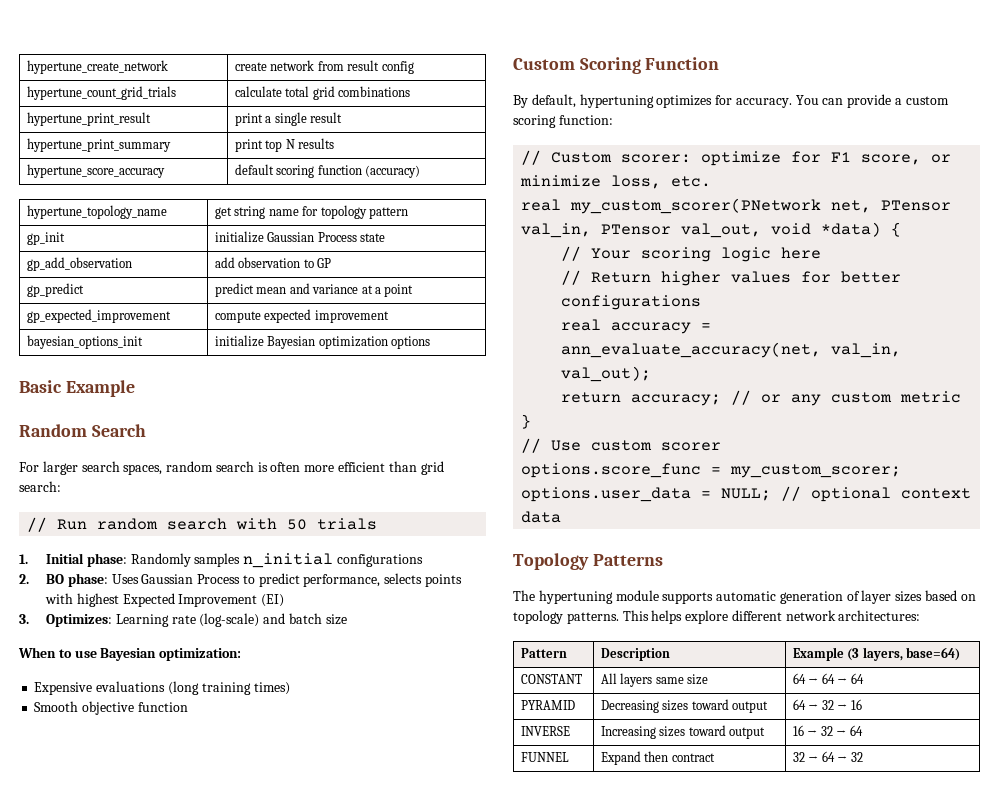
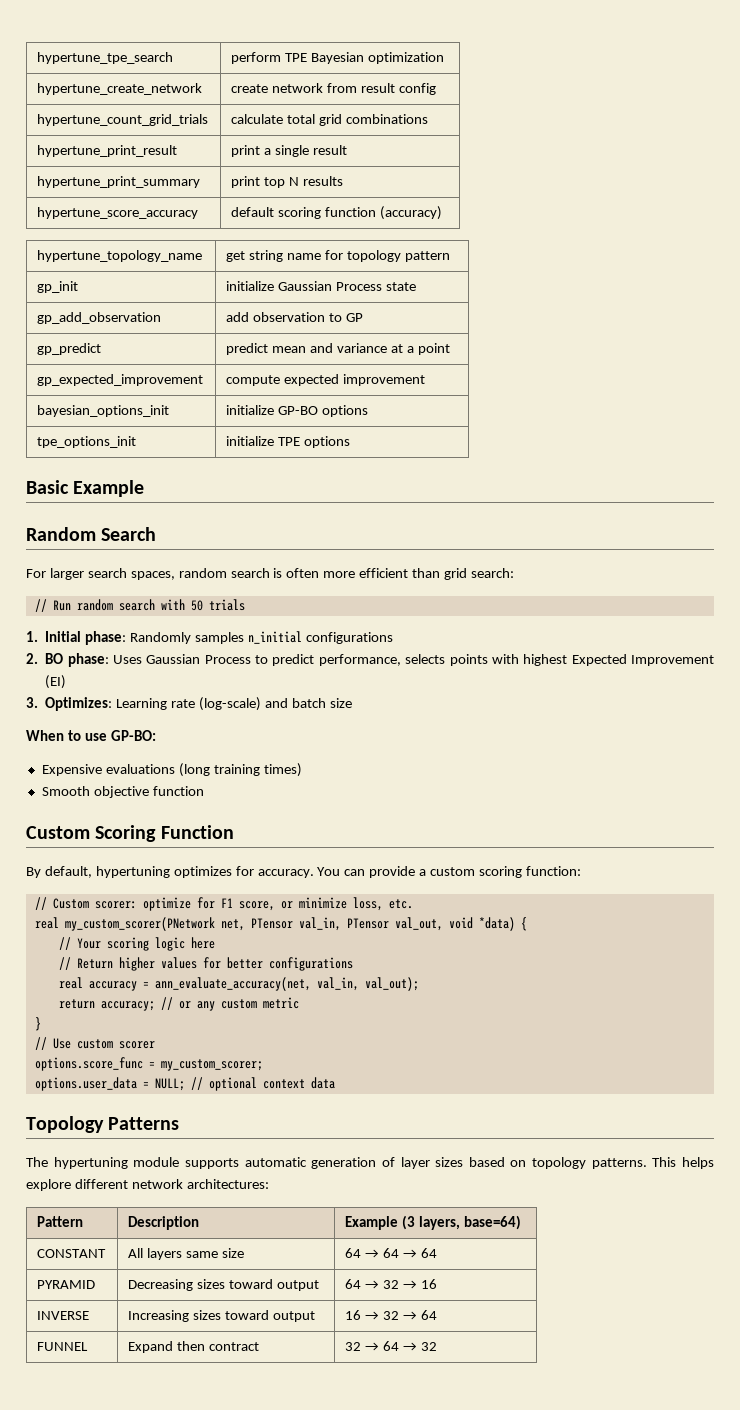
(27, 67) none -> [37,52,174,64] [231,52,444,64] hypertune_tpe_search | perform TPE Bayesian optimization //
[267,336,388,349] Bayesian optimization -> [277,405,368,417] [37,436,137,448] [226,436,300,446] GP-BO options // tpe_options_init | initialize TPE
[100,648,242,661] Bayesian optimization: -> [110,730,156,741] GP-BO:

